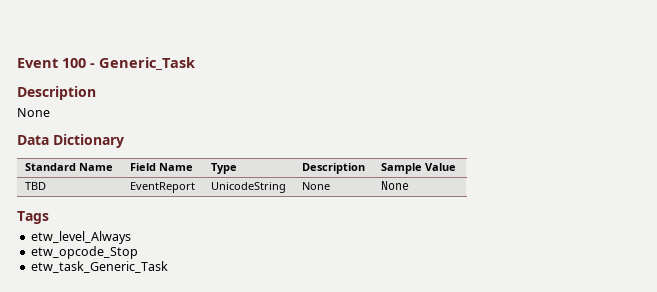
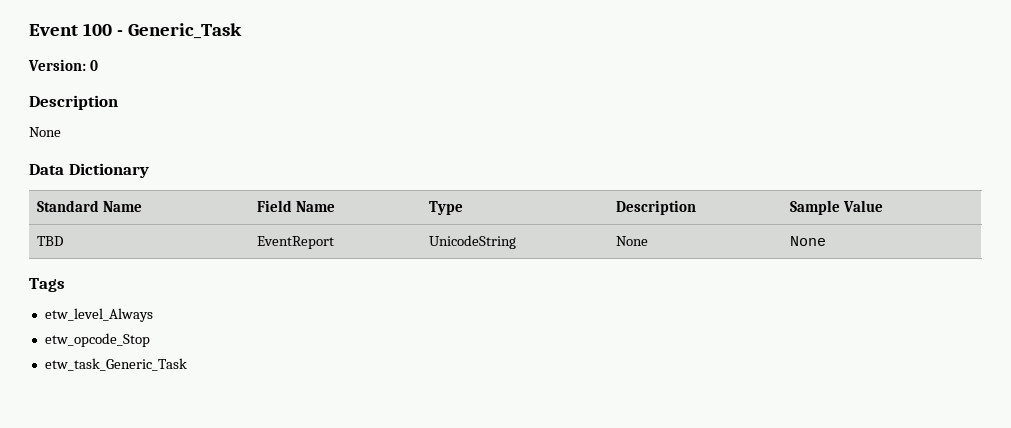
(195, 63) none -> [28,59,98,71] // Version: 0

